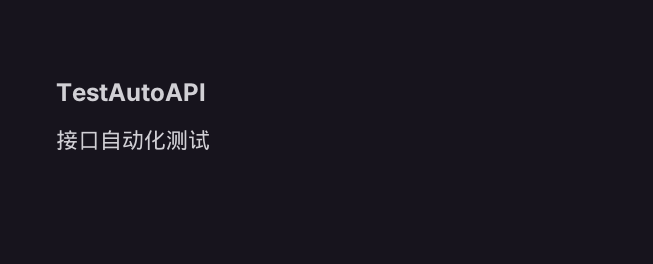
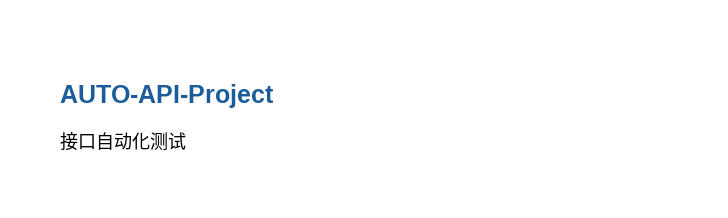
[56,83,206,102] TestAutoAPI -> [60,84,274,108] AUTO-API-Project

